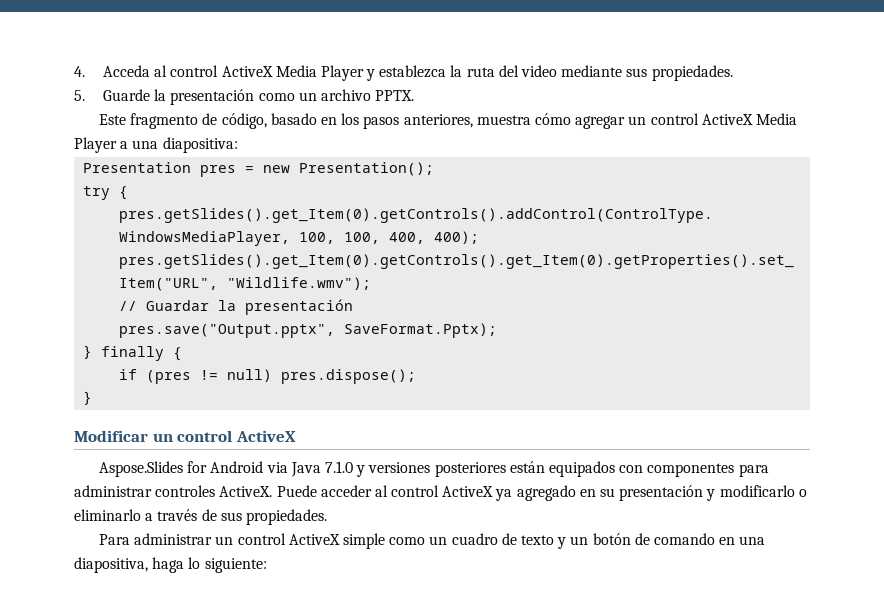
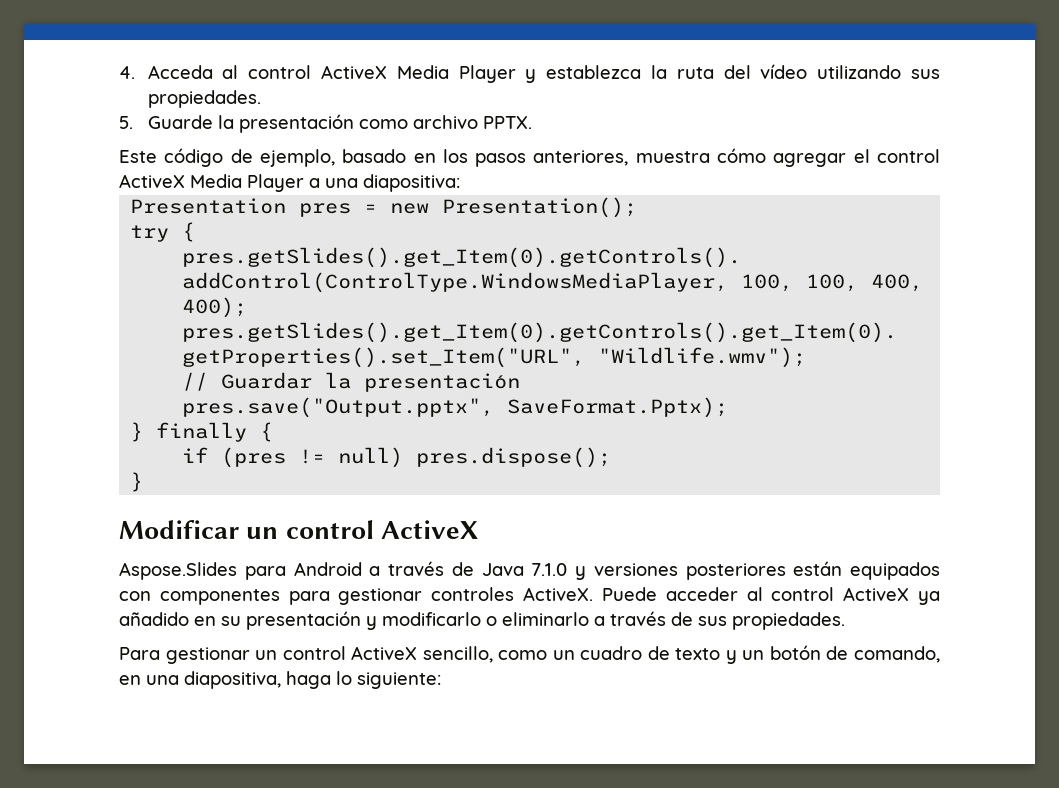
[520,65,623,77] video mediante -> [760,64,902,79] vídeo utilizando
[298,92,317,101] un -> (408, 124) none
[130,113,267,129] fragmento de código, -> [164,148,335,167] código de ejemplo,
[628,116,647,125] un -> [853,149,870,163] el
[187,461,288,473] for Android via -> [244,561,474,580] para Android a través de
[74,485,152,497] administrar -> [338,588,423,605] gestionar
[516,485,576,501] agregado -> [119,612,189,626] añadido
[134,533,386,549] administrar un control ActiveX simple -> [165,646,493,664] gestionar un control ActiveX sencillo,
[653,533,715,545] comando -> [853,646,940,663] comando,

